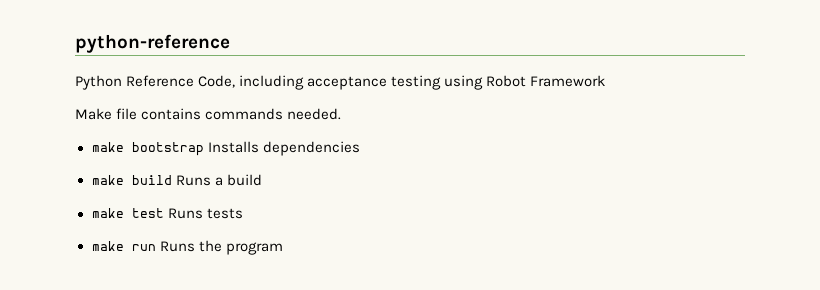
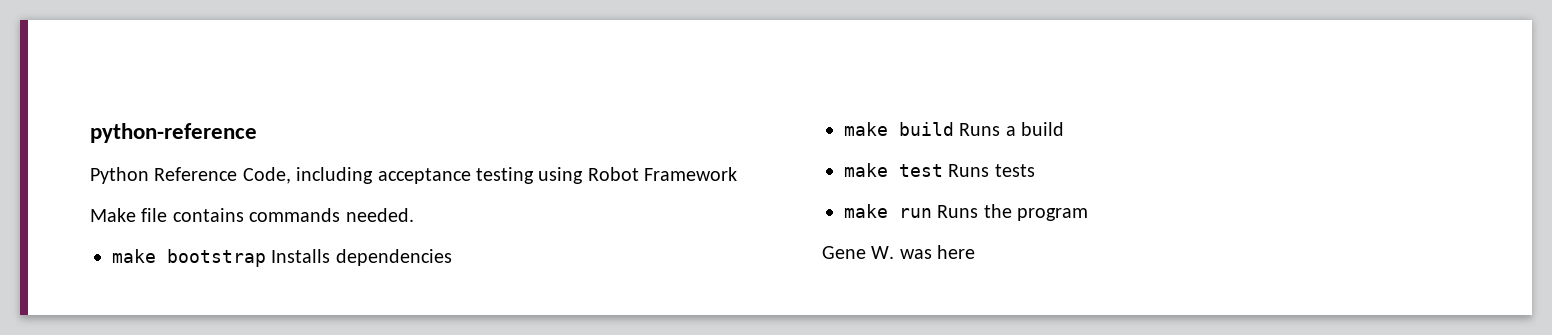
(283, 248) none -> [822,245,976,259] // Gene W. was here

